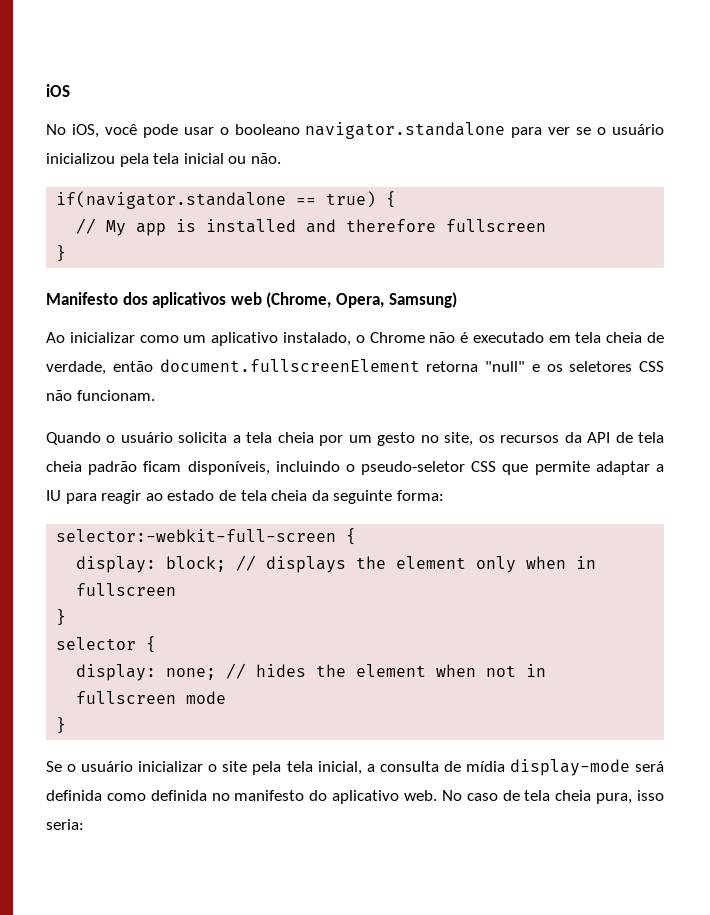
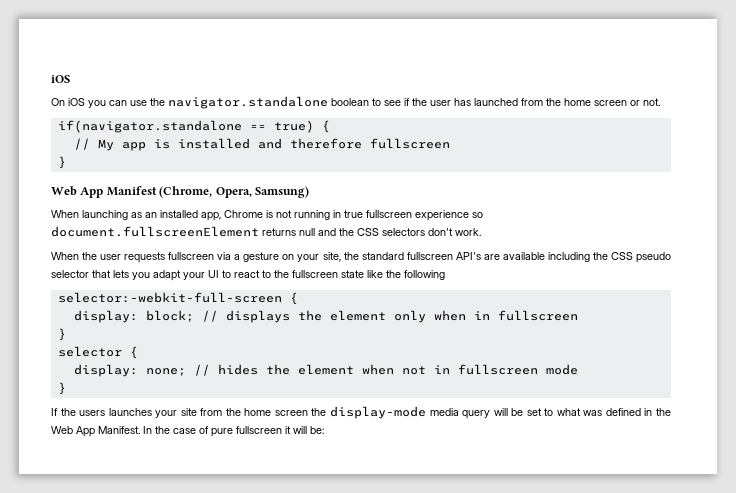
[46,122,664,139] [46,153,281,167] No iOS, você pode usar o booleano navigator.standalone para ver se o usuário inicializou pela tela inicial ou não. -> [51,96,660,109] On iOS you can use the navigator.standalone boolean to see if the user has launched from the home screen or not.
[46,292,262,308] Manifesto dos aplicativos web -> [51,186,157,198] Web App Manifest
[46,332,665,346] [46,359,664,375] [46,390,155,401] [46,432,665,446] [46,461,664,475] [46,490,444,504] Ao inicializar como um aplicativo instalado, o Chrome não é executado em tela cheia de verdade, então document.fullscreenElement retorna "null" e os seletores CSS não funcionam. // Quando o usuário solicita a tela cheia por um gesto no site, os recursos da API de tela cheia padrão ficam disponíveis, incluindo o pseudo-seletor CSS que permite adaptar a IU para reagir ao estado de tela cheia da seguinte forma: -> [51,210,483,221] [51,226,481,237] [51,252,671,263] [51,270,445,281] When launching as an installed app, Chrome is not running in true fullscreen experience so document.fullscreenElement returns null and the CSS selectors don't work. // When the user requests fullscreen via a gesture on your site, the standard fullscreen API's are available including the CSS pseudo selector that lets you adapt your UI to react to the fullscreen state like the following
[46,759,664,776] [46,790,664,804] [46,819,84,830] Se o usuário inicializar o site pela tela inicial, a consulta de mídia display-mode será definida como definida no manifesto do aplicativo web. No caso de tela cheia pura, isso seria: -> [51,406,671,419] [51,426,324,437] If the users launches your site from the home screen the display-mode media query will be set to what was defined in the Web App Manifest. In the case of pure fullscreen it will be:

